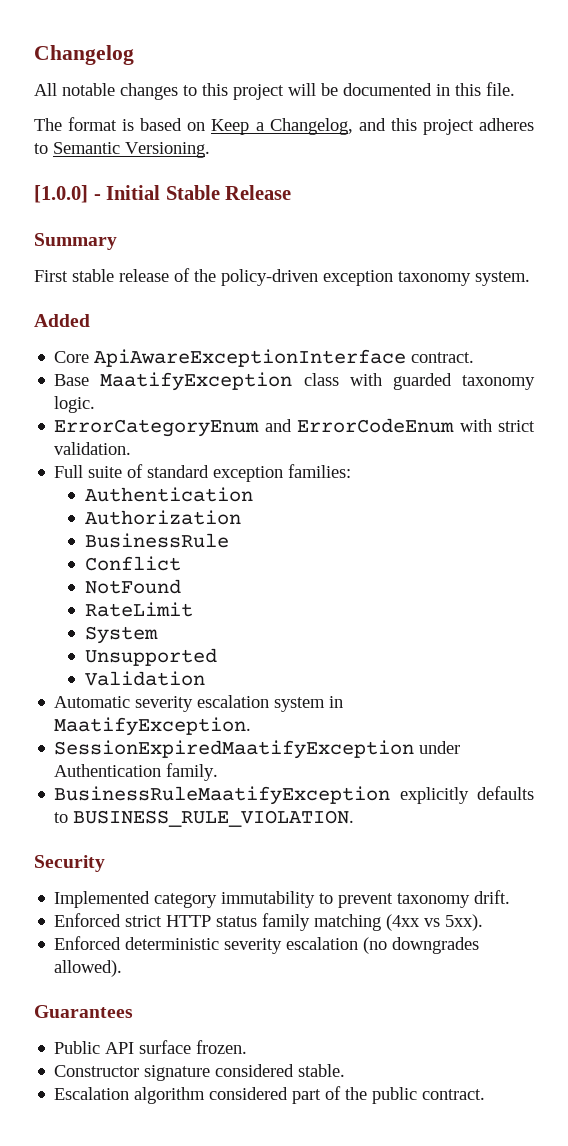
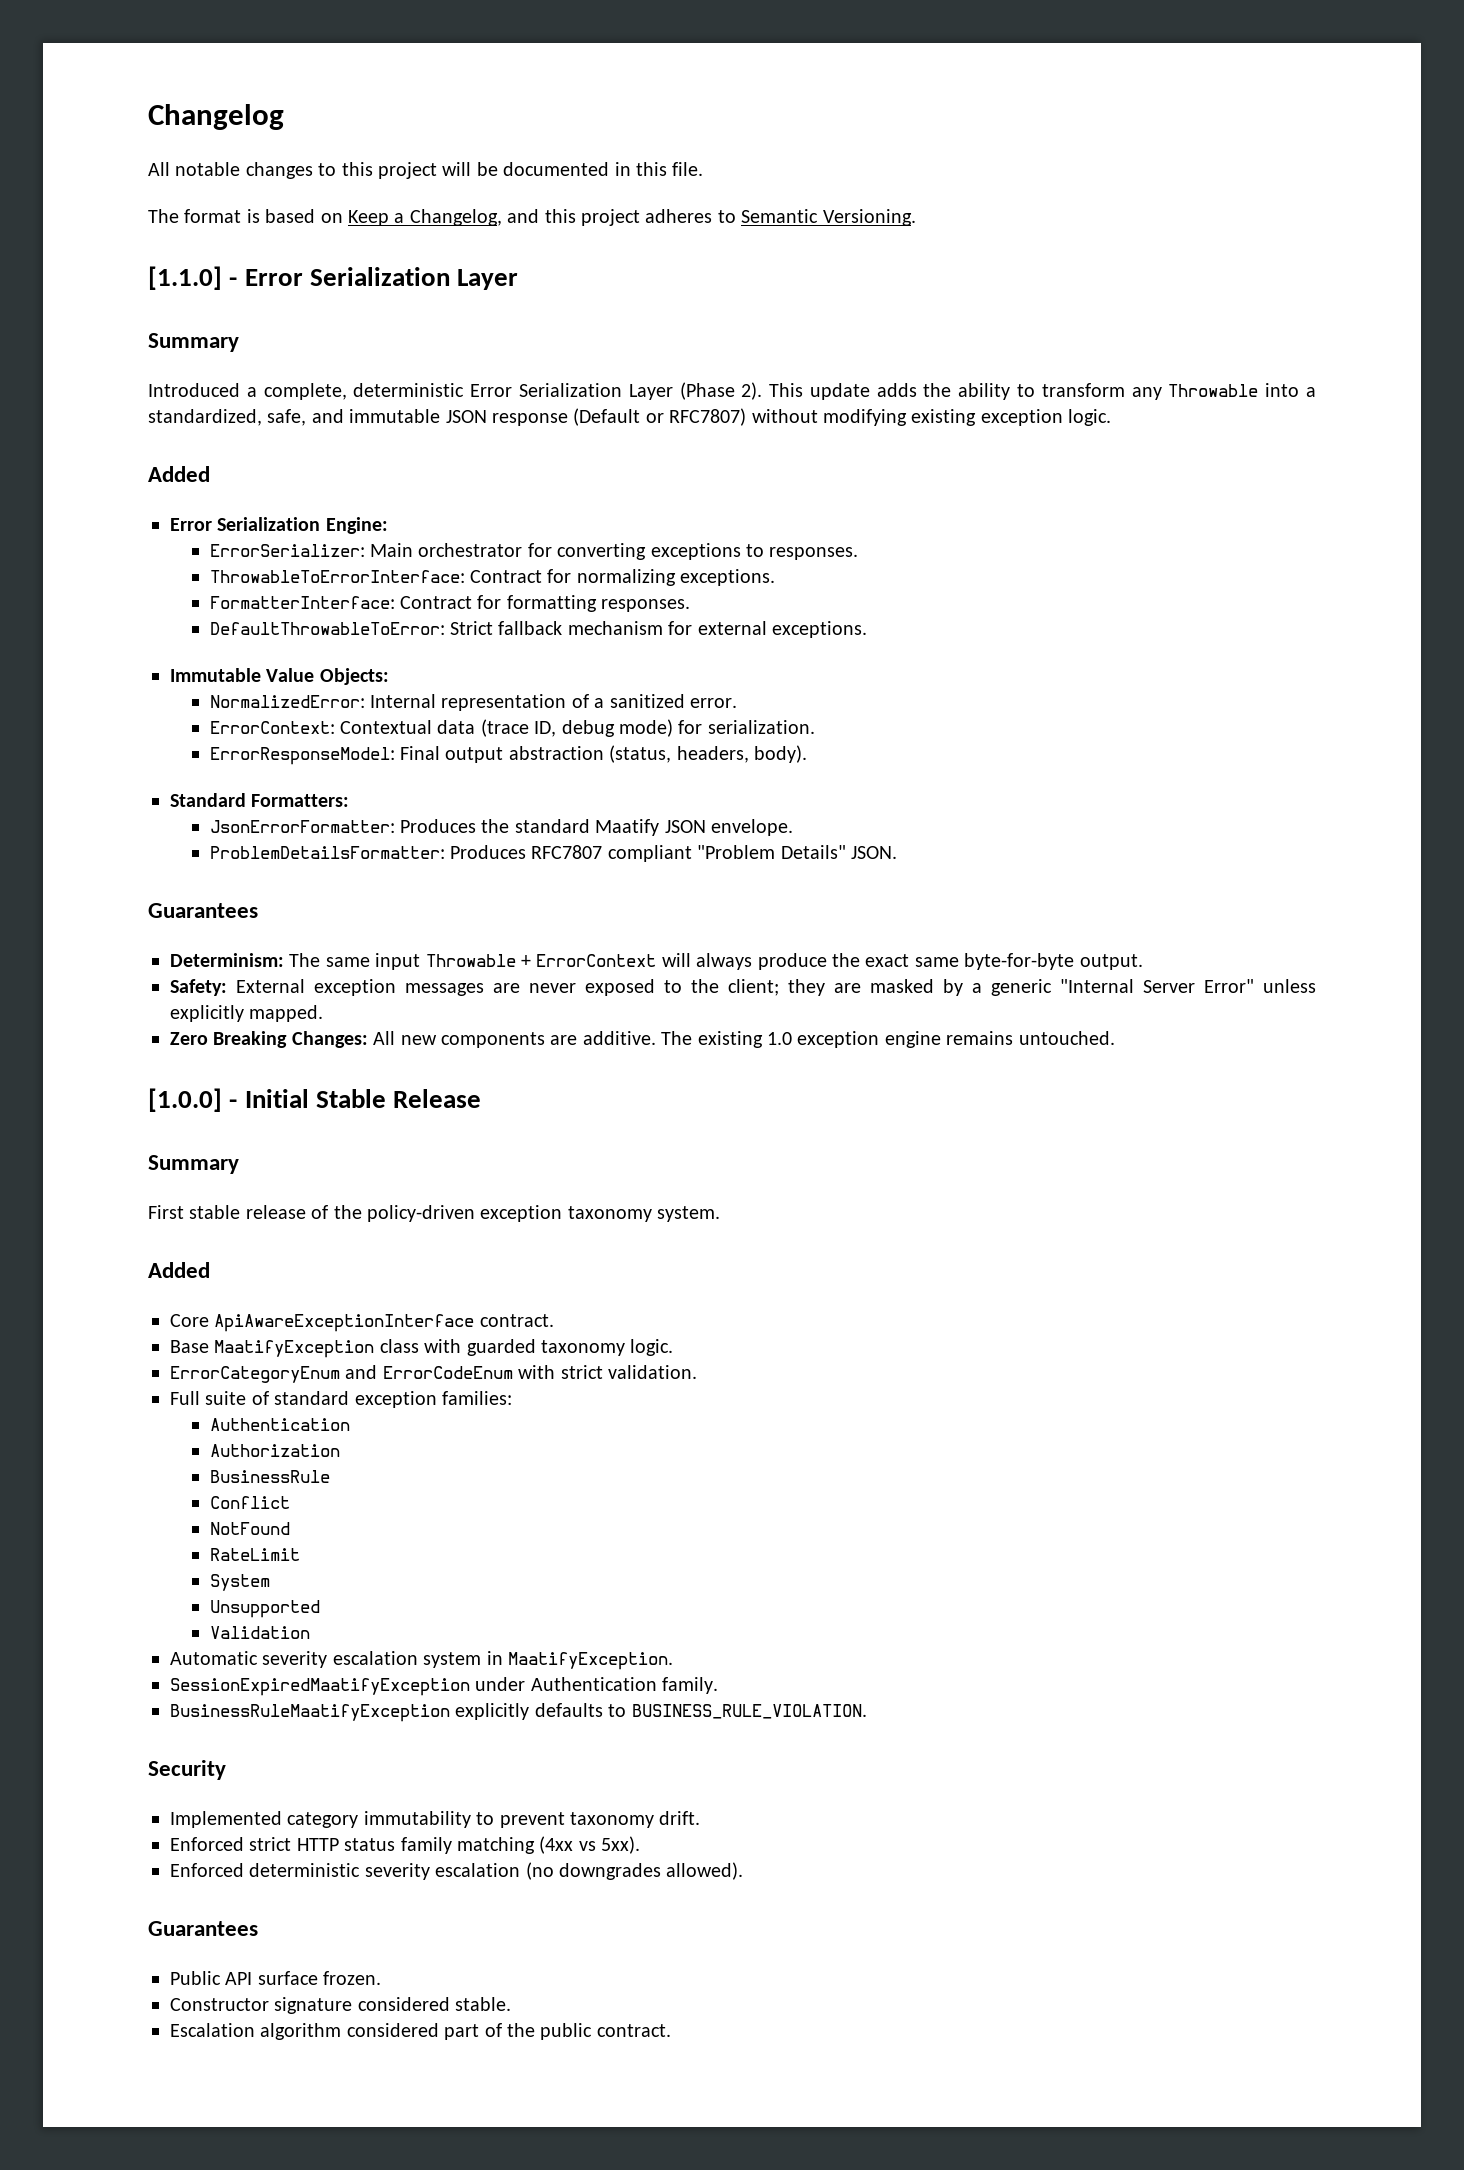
(210, 150) none -> [148,266,519,290] [148,333,239,352] [148,382,1316,400] [148,408,1112,426] [148,466,210,482] [170,517,388,534] [209,543,859,560] [209,569,776,586] [209,595,691,612] [209,621,868,638] [170,668,389,685] [209,694,738,711] [209,719,815,737] [209,745,808,765] [170,793,350,807] [209,819,794,836] [209,845,898,862] [148,903,258,918] [170,953,1143,970] [170,979,1316,996] [170,1005,324,1022] [170,1031,1115,1048] // [1.1.0] - Error Serialization Layer // Summary // Introduced a complete, deterministic Error Serialization Layer (Phase 2). This update adds the ability to transform any Throwable into a standardized, safe, and immutable JSON response (Default or RFC7807) without modifying existing exception logic. // Added // Error Serialization Engine: // ErrorSerializer: Main orchestrator for converting exceptions to responses. // ThrowableToErrorInterface: Contract for normalizing exceptions. // FormatterInterface: Contract for formatting responses. // DefaultThrowableToError: Strict fallback mechanism for external exceptions. // Immutable Value Objects: // NormalizedError: Internal representation of a sanitized error. // ErrorContext: Contextual data (trace ID, debug mode) for serialization. // ErrorResponseModel: Final output abstraction (status, headers, body). // Standard Formatters: // JsonErrorFormatter: Produces the standard Maatify JSON envelope. // ProblemDetailsFormatter: Produces RFC7807 compliant "Problem Details" JSON. // Guarantees // Determinism: The same input Throwable + ErrorContext will always produce the exact same byte-for-byte output. // Safety: External exception messages are never exposed to the client; they are masked by a generic "Internal Server Error" unless explicitly mapped. // Zero Breaking Changes: All new components are additive. The existing 1.0 exception engine remains untouched.

